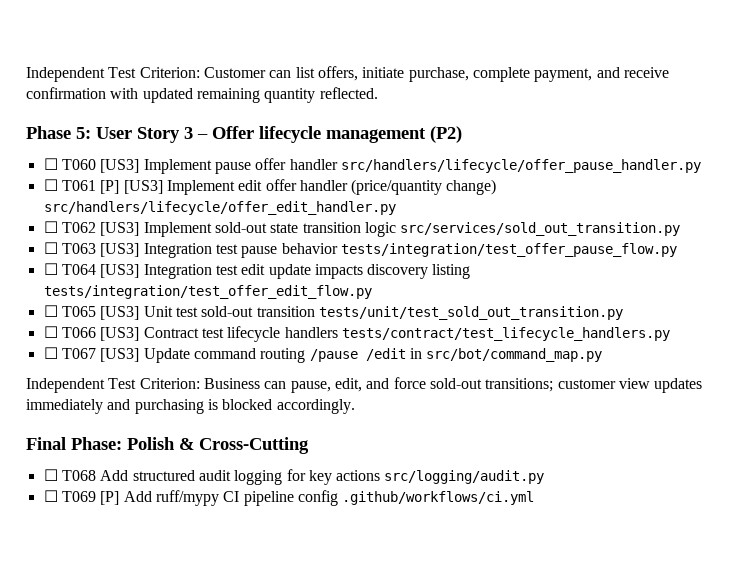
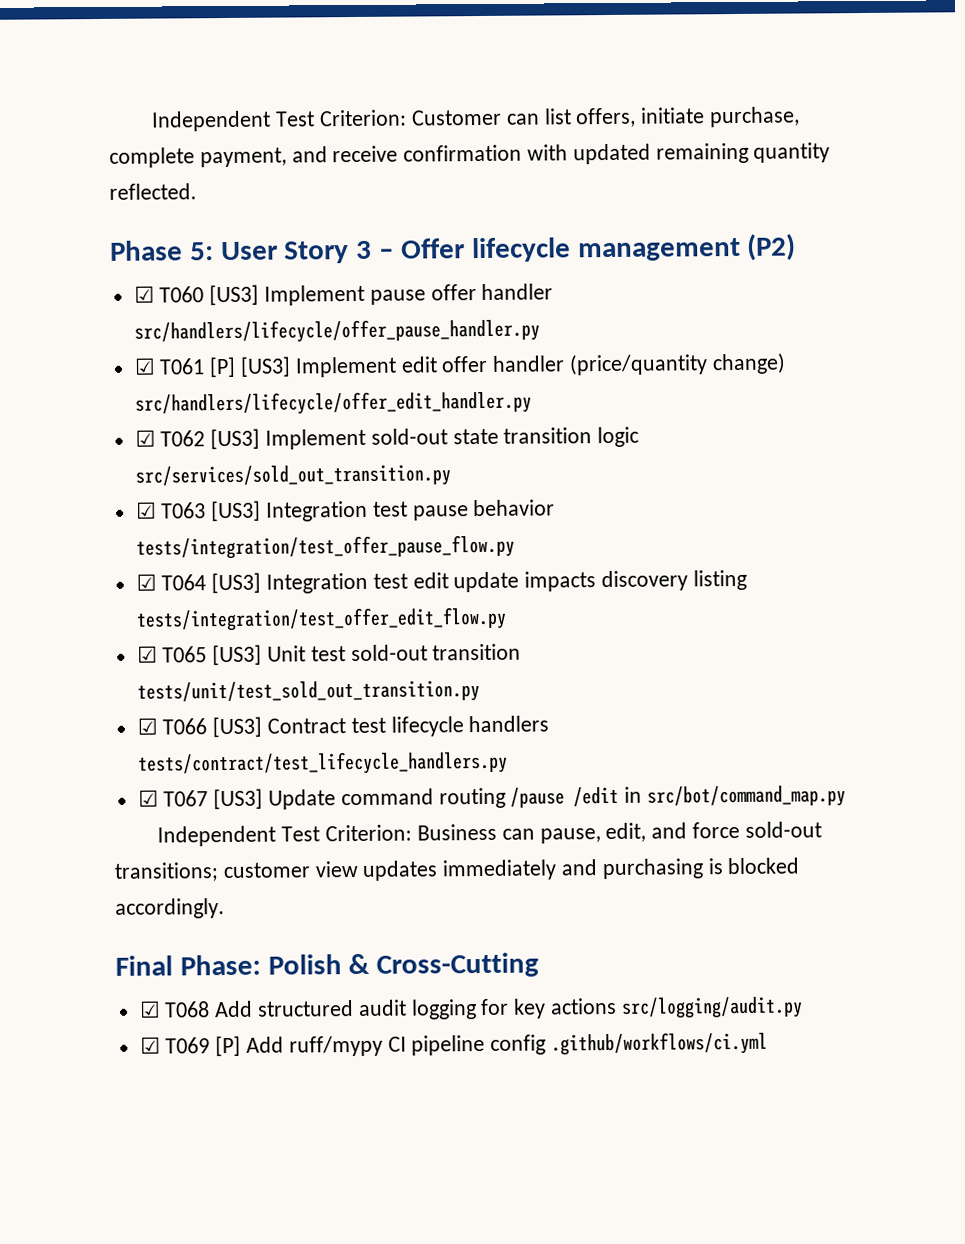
[43,158,58,170] ☐ -> [133,285,155,303] ☑
[43,179,58,191] ☐ -> [133,357,156,375] ☑
[43,221,58,233] ☐ -> [134,429,156,447] ☑
[43,242,58,254] ☐ -> [135,501,157,519] ☑
[43,263,58,275] ☐ -> [135,573,157,591] ☑
[43,305,58,317] ☐ -> [136,645,158,663] ☑
[43,326,58,338] ☐ -> [136,717,158,735] ☑
[43,347,58,359] ☐ -> [137,789,159,807] ☑
[43,469,58,481] ☐ -> [138,1000,161,1018] ☑
[43,490,58,502] ☐ -> [139,1036,161,1054] ☑

